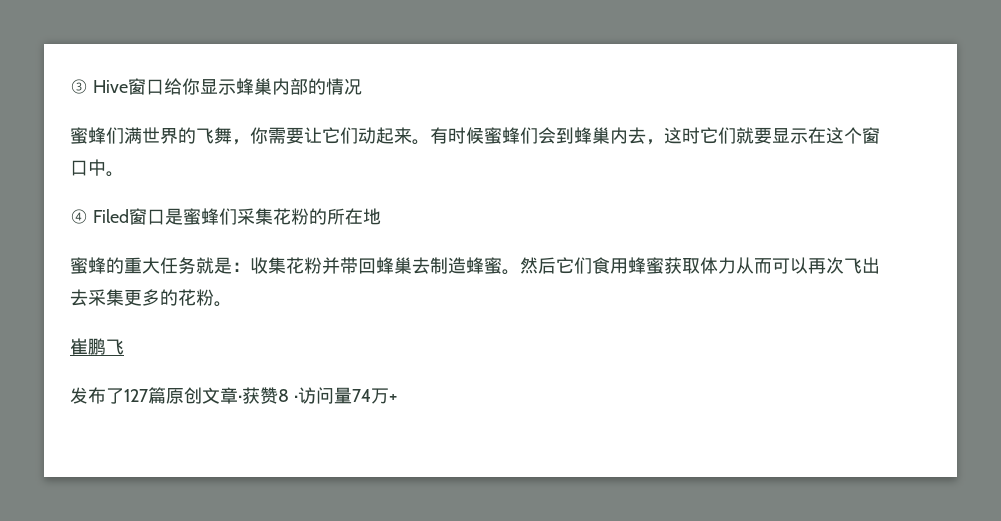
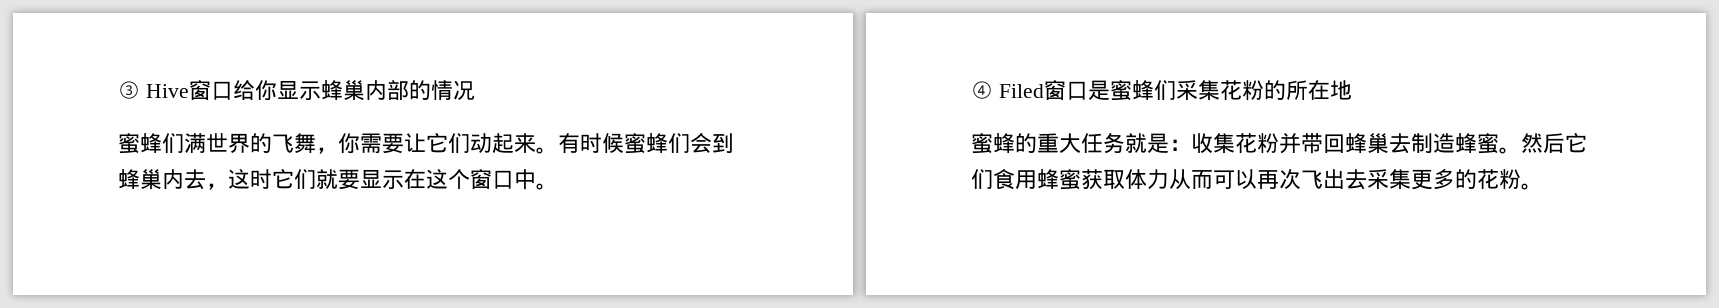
[70,338,124,355] [70,387,397,404] // 崔鹏飞 // 发布了127篇原创文章·获赞8 ·访问量74万+ -> (1543, 186) none

